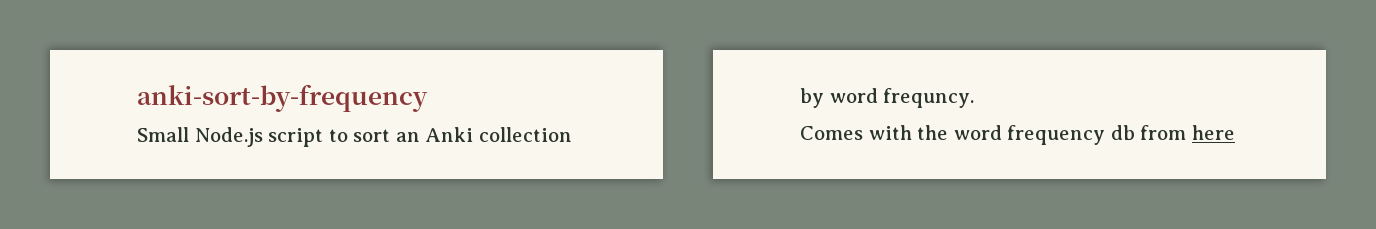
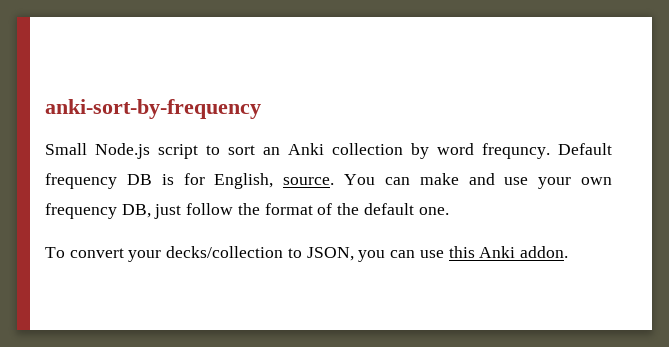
[800,125,1235,145] // Comes with the word frequency db from here -> [558,143,612,155] [45,173,612,189] [45,203,449,219] [45,246,568,262] Default frequency DB is for English, source. You can make and use your own frequency DB, just follow the format of the default one. // To convert your decks/collection to JSON, you can use this Anki addon.

